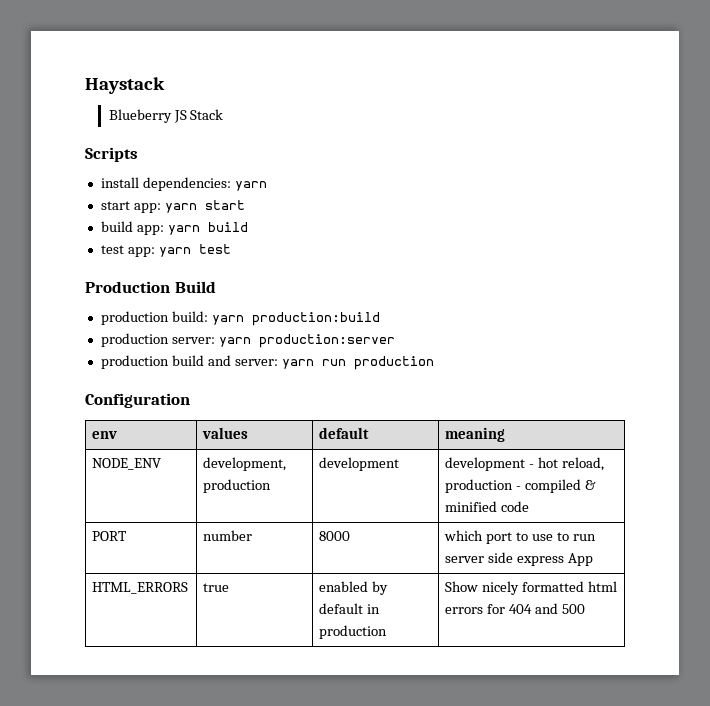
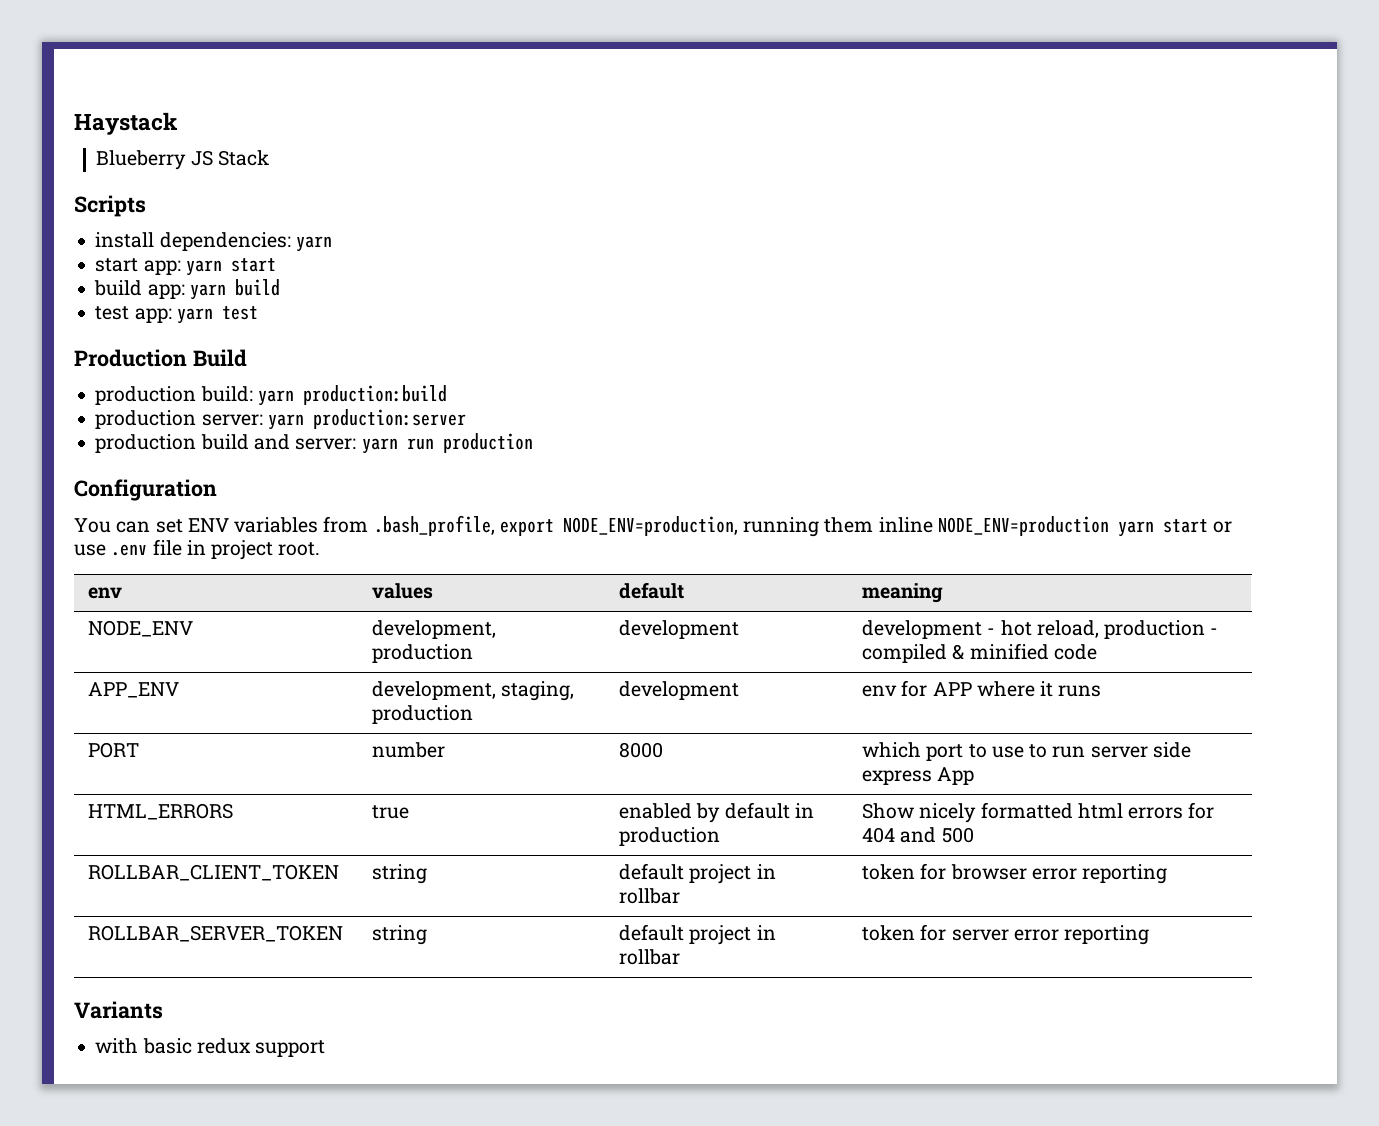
(190, 400) none -> [74,515,1233,537] [74,539,321,560] // You can set ENV variables from .bash_profile, export NODE_ENV=production, running them inline NODE_ENV=production yarn start or use .env file in project root.
(530, 506) none -> [88,682,180,698] [372,681,575,701] [372,705,474,724] [619,681,740,700] [862,680,1102,697] // APP_ENV | development, staging, production | development | env for APP where it runs
(585, 609) none -> [88,864,340,881] [372,864,428,884] [619,863,776,884] [619,888,681,904] [862,863,1168,884] [88,925,344,942] [372,925,428,945] [619,924,776,945] [619,949,681,965] [862,924,1150,945] [74,1001,163,1019] [95,1038,326,1057] // ROLLBAR_CLIENT_TOKEN | string | default project in rollbar | token for browser error reporting // ROLLBAR_SERVER_TOKEN | string | default project in rollbar | token for server error reporting // Variants // with basic redux support

